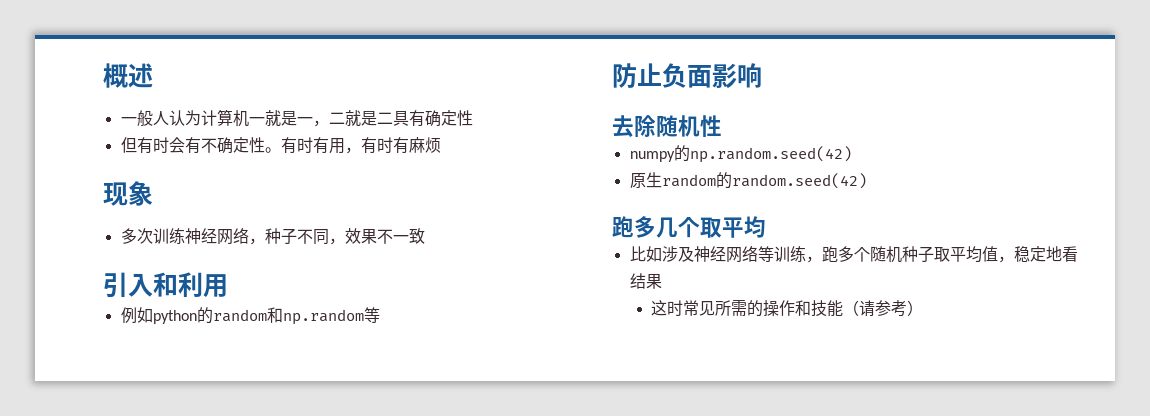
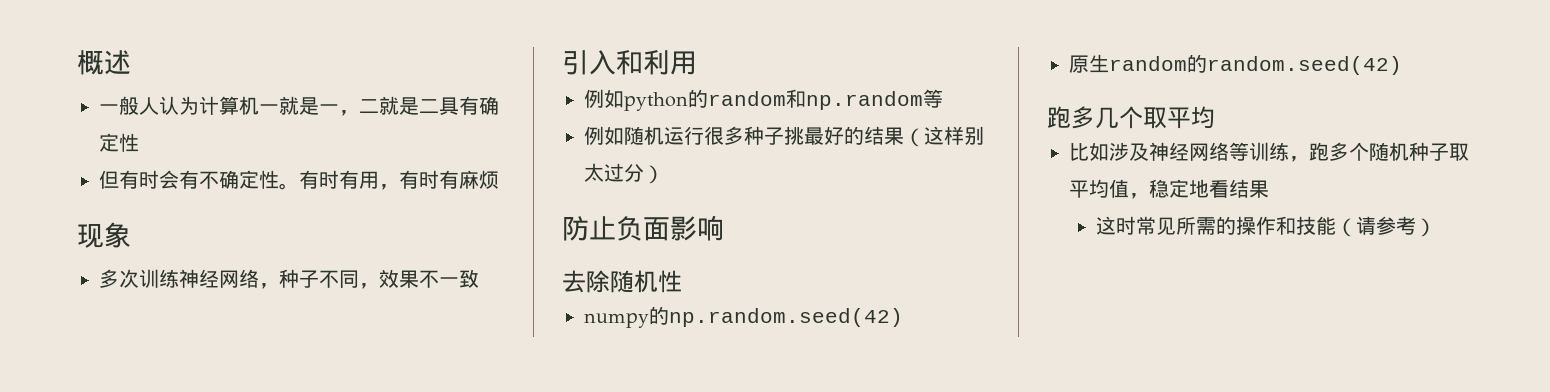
(380, 315) none -> [584,126,984,147] [584,163,664,184] // 例如随机运行很多种子挑最好的结果（这样别太过分）

